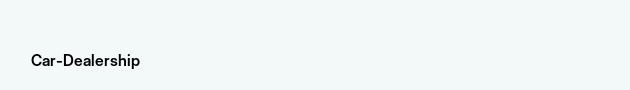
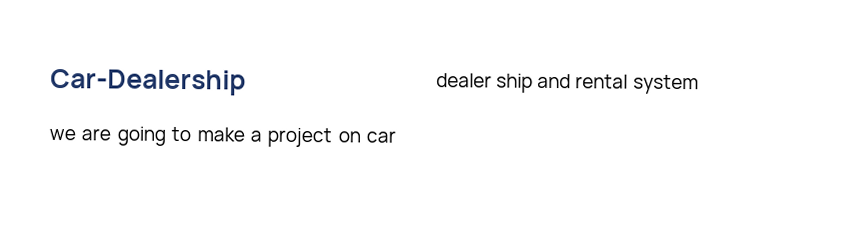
(140, 62) none -> [49,126,396,148] [436,73,699,95] // we are going to make a project on car dealer ship and rental system

